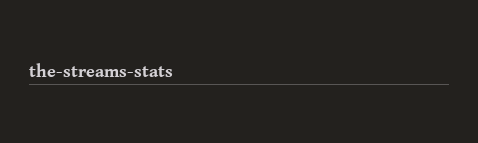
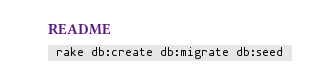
[29,63,173,77] the-streams-stats -> [48,23,111,35] [55,47,283,59] README // rake db:create db:migrate db:seed

